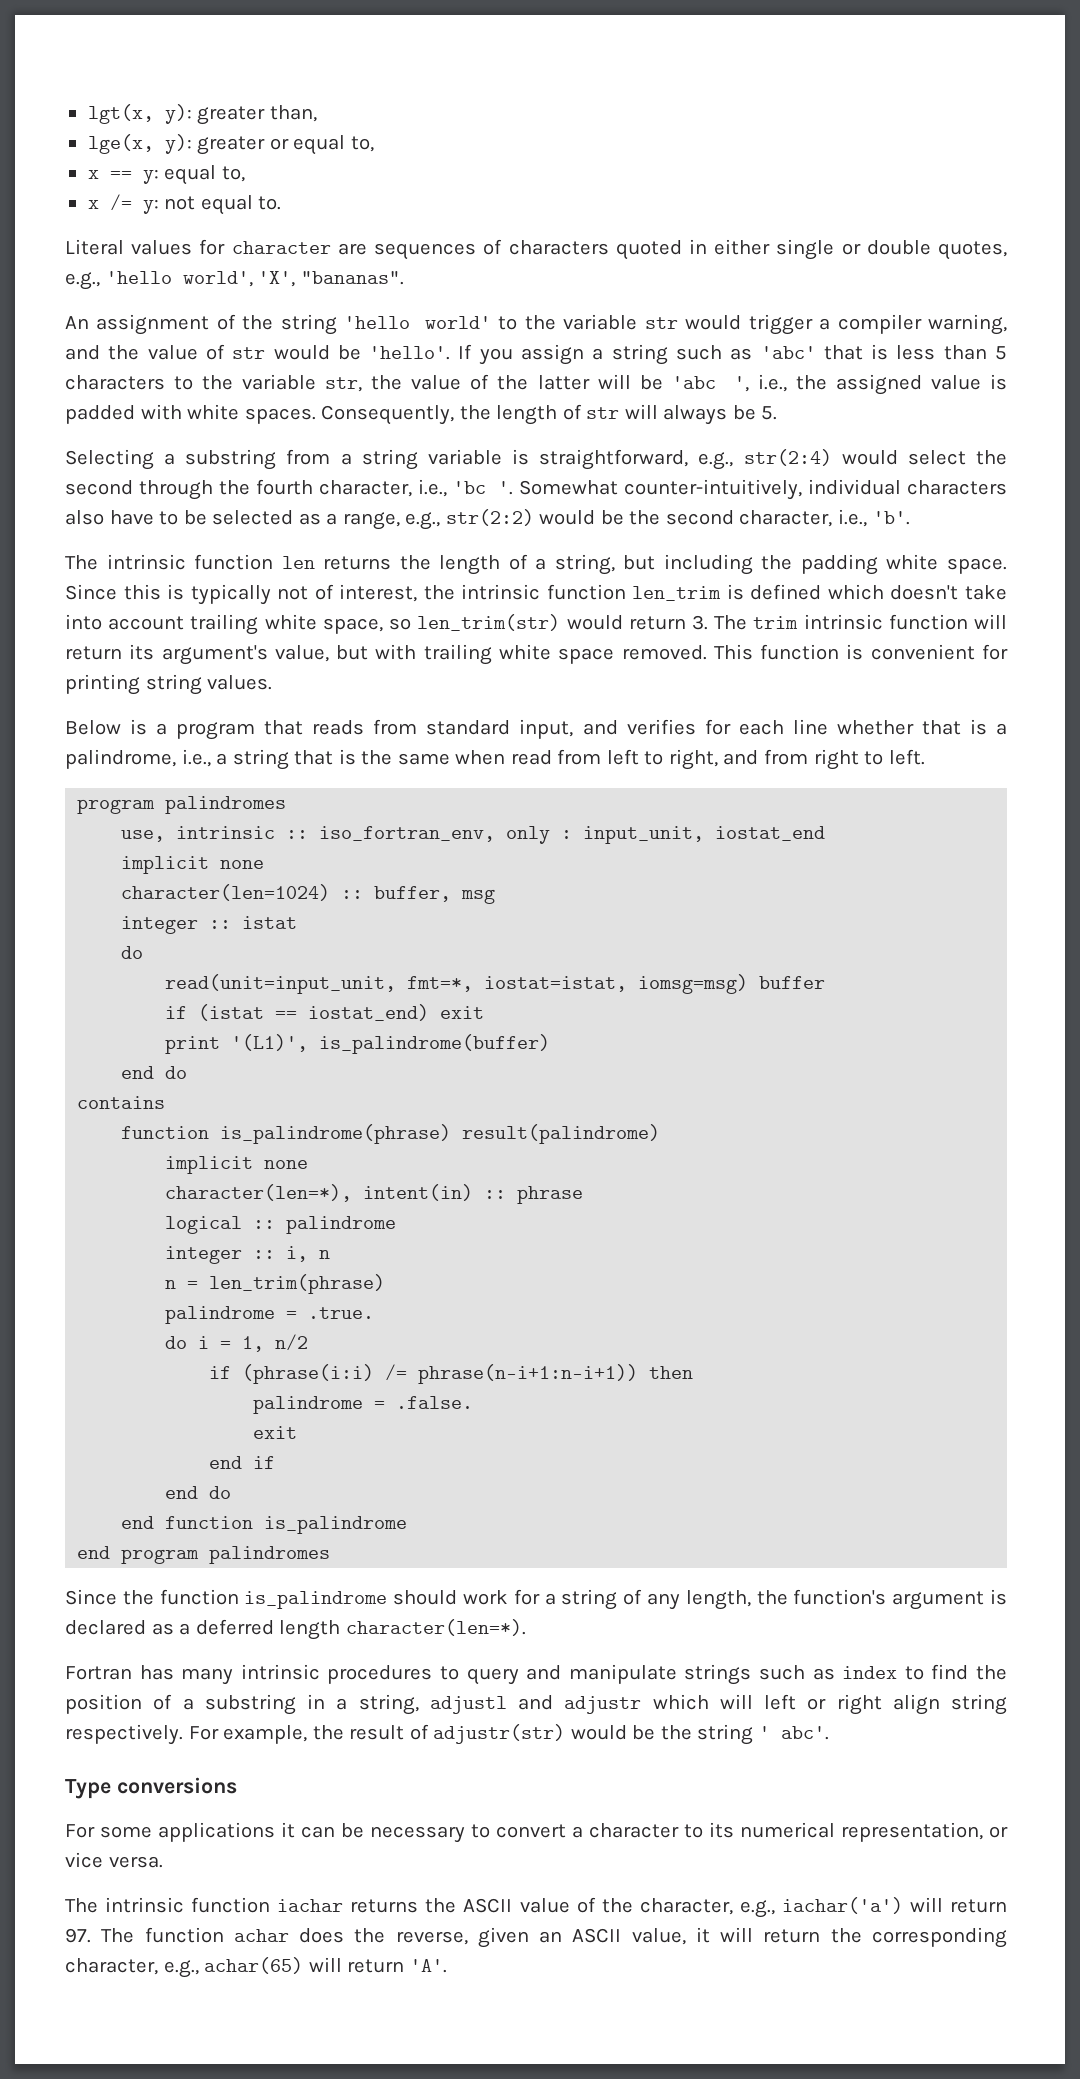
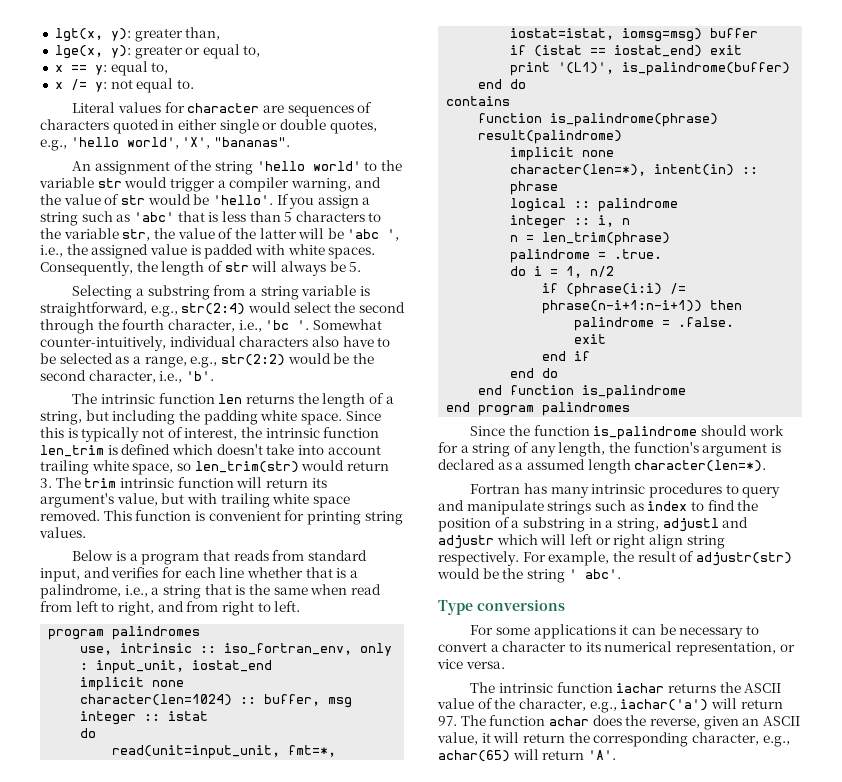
[195,1619,274,1635] deferred -> [526,459,585,470] assumed

